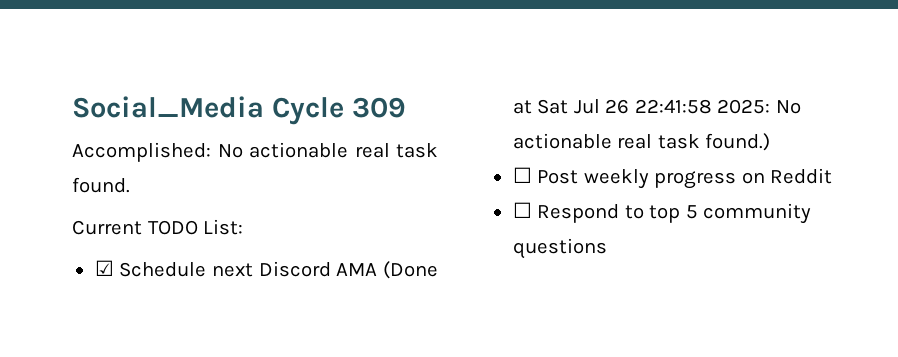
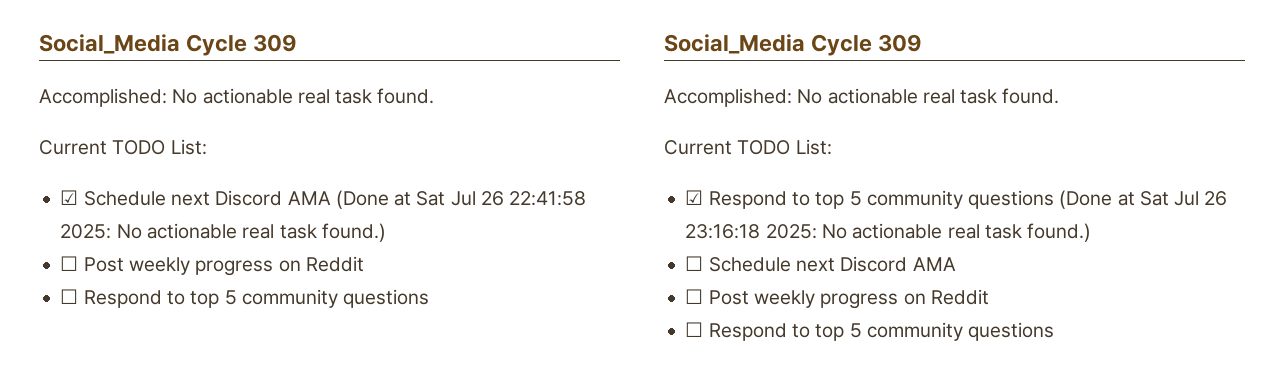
(607, 248) none -> [664,34,922,56] [664,88,1060,107] [664,139,832,155] [685,190,1228,209] [685,223,1092,242] [685,256,956,272] [685,289,989,309] [685,322,1055,341] // Social_Media Cycle 309 // Accomplished: No actionable real task found. // Current TODO List: // ☑ Respond to top 5 community questions (Done at Sat Jul 26 23:16:18 2025: No actionable real task found.) // ☐ Schedule next Discord AMA // ☐ Post weekly progress on Reddit // ☐ Respond to top 5 community questions

